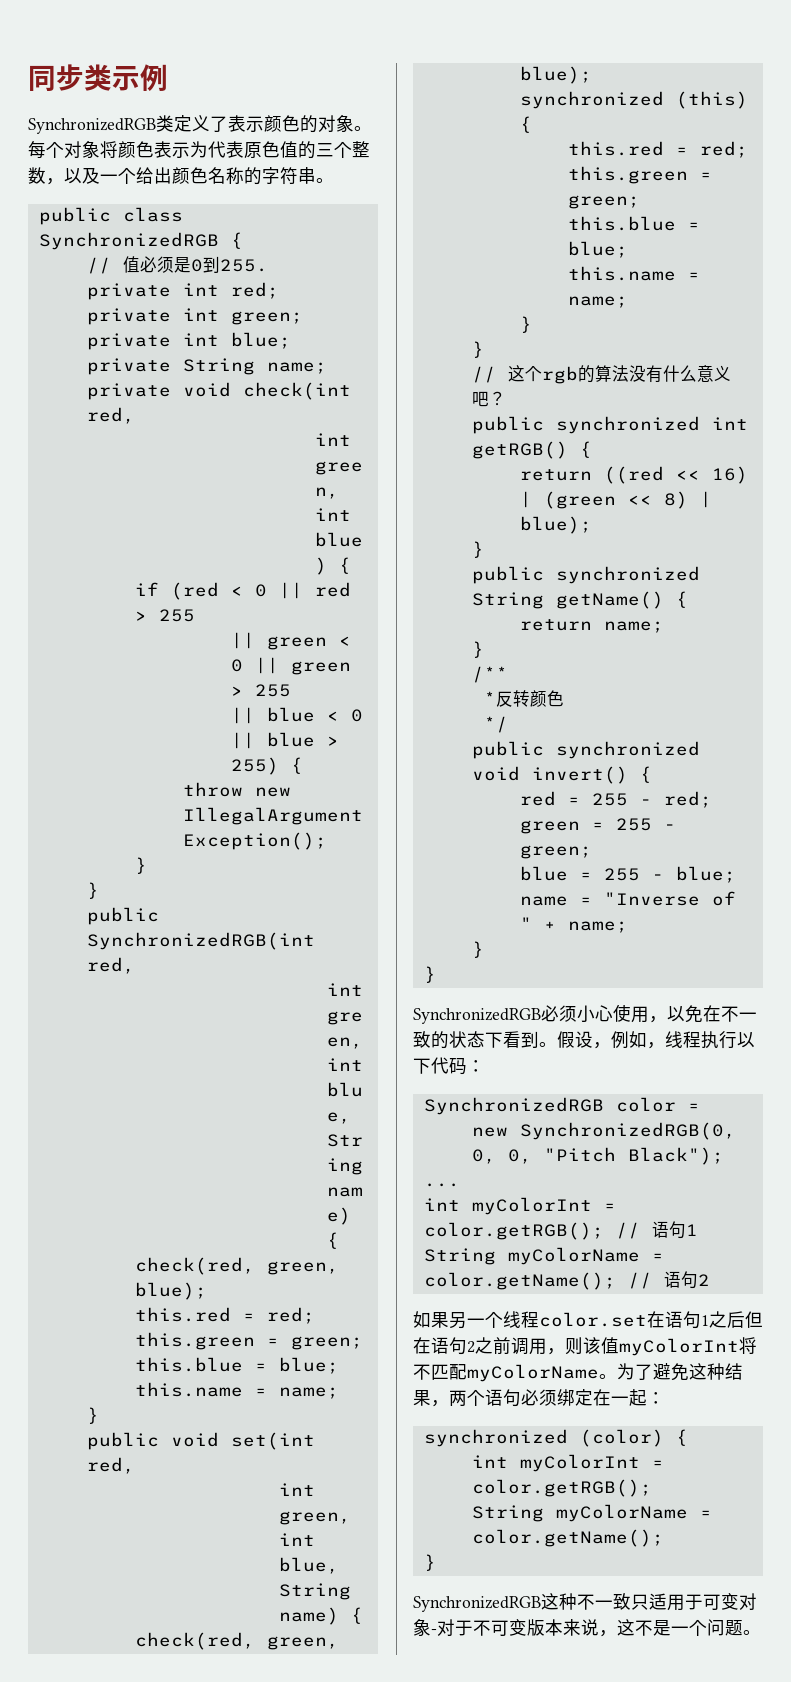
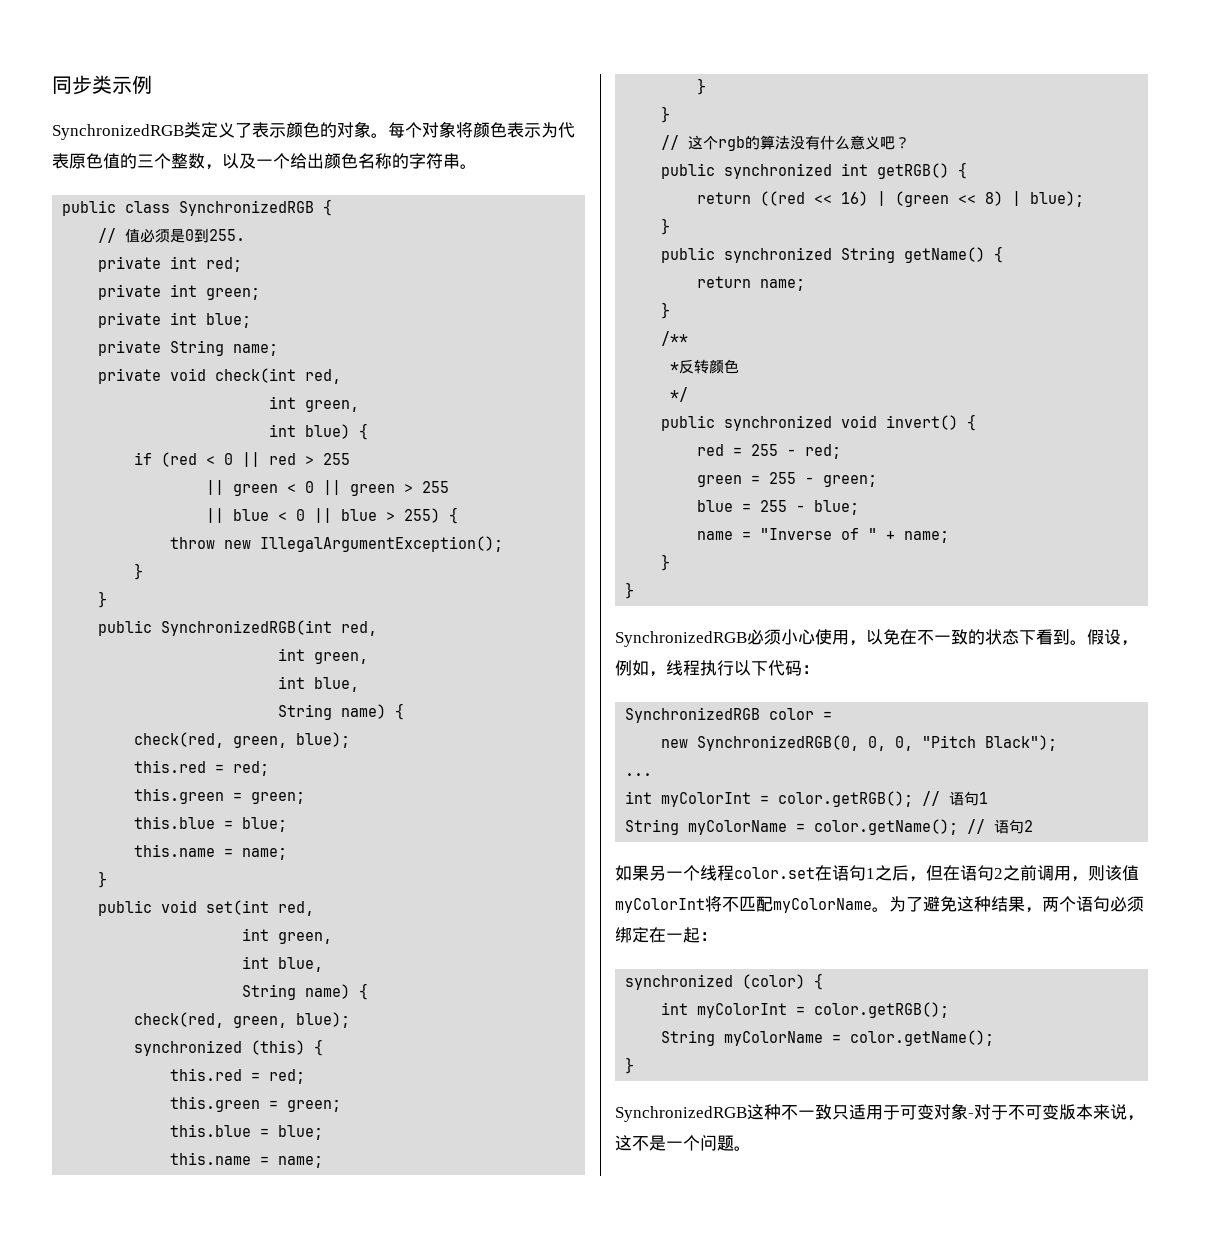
(745, 1319) none -> [909,876,926,882] ，

